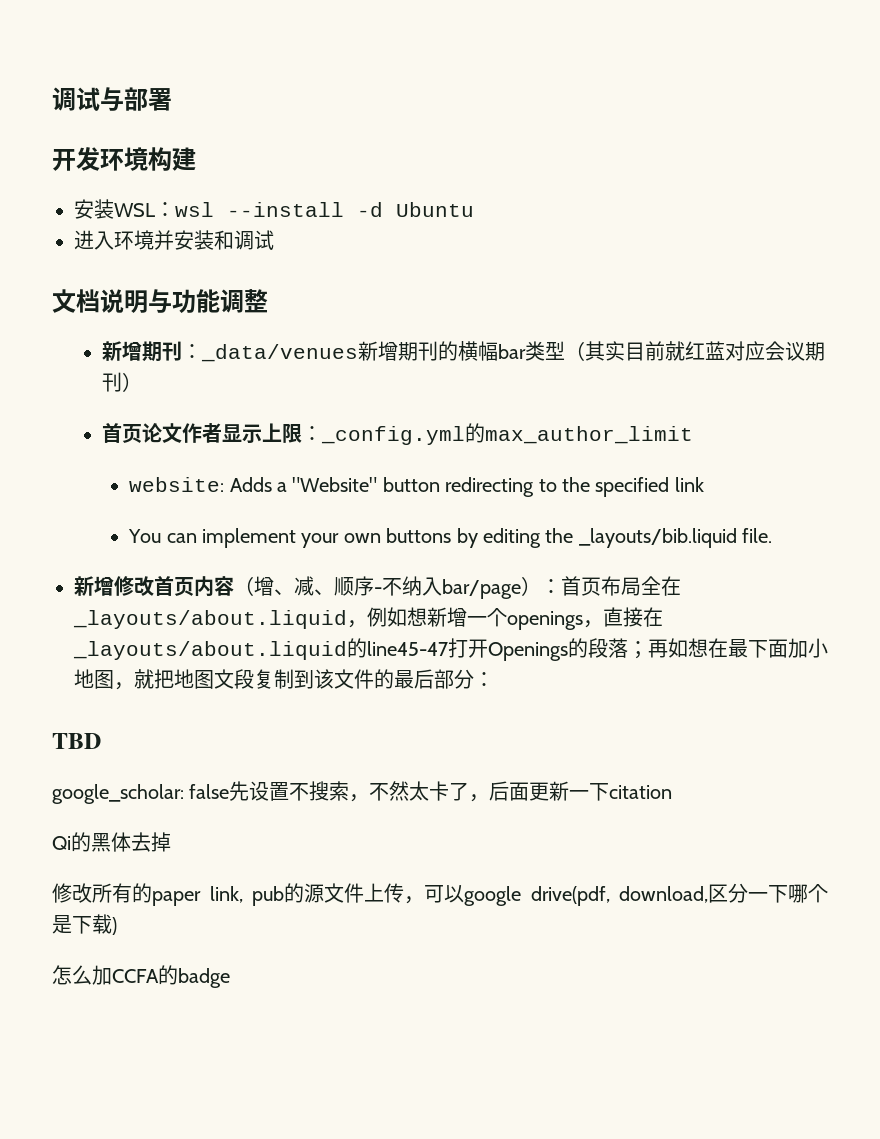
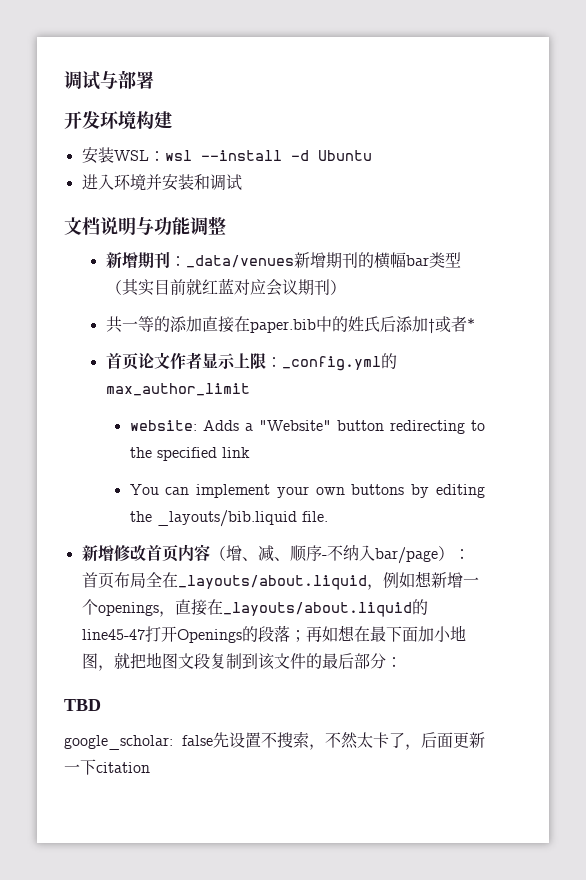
(142, 382) none -> [105,316,475,334] // 共一等的添加直接在paper.bib中的姓氏后添加†或者*
[52,832,171,852] [52,883,828,906] [52,914,117,935] [52,965,230,988] // Qi的黑体去掉 // 修改所有的paper link, pub的源文件上传，可以google drive(pdf, download,区分一下哪个是下载) // 怎么加CCFA的badge -> (150, 767) none

